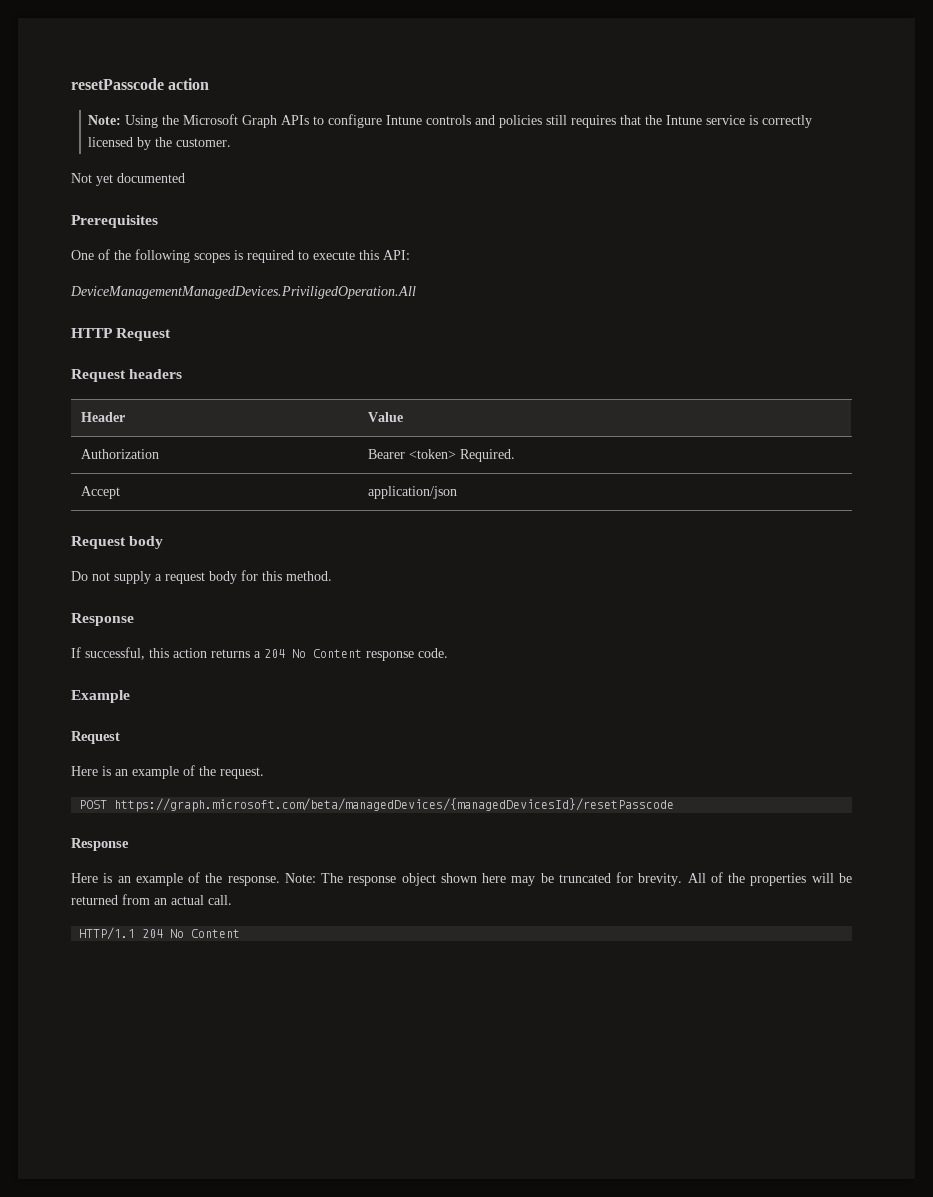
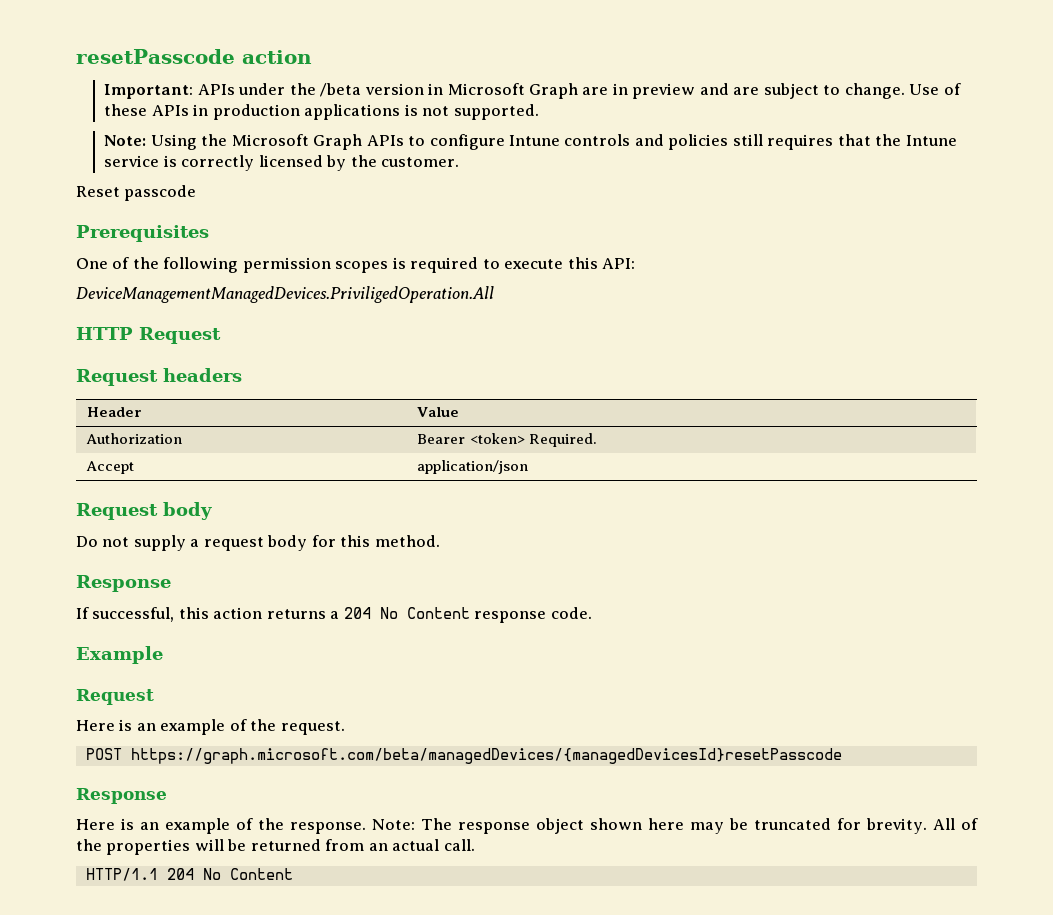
(210, 84) none -> [104,83,961,99] [104,104,539,120] // Important: APIs under the /beta version in Microsoft Graph are in preview and are subject to change. Use of these APIs in production applications is not supported.
[71,173,185,186] Not yet documented -> [76,185,197,201] Reset passcode
(190, 256) none -> [242,257,331,273] permission
[114,798,675,812] https://graph.microsoft.com/beta/managedDevices/{managedDevicesId}/resetPasscode -> [130,748,842,764] https://graph.microsoft.com/beta/managedDevices/{managedDevicesId}resetPasscode

